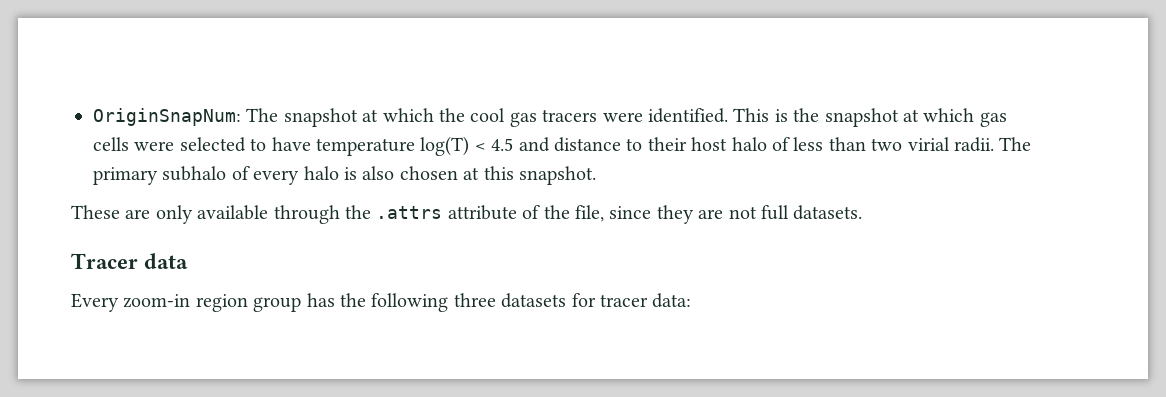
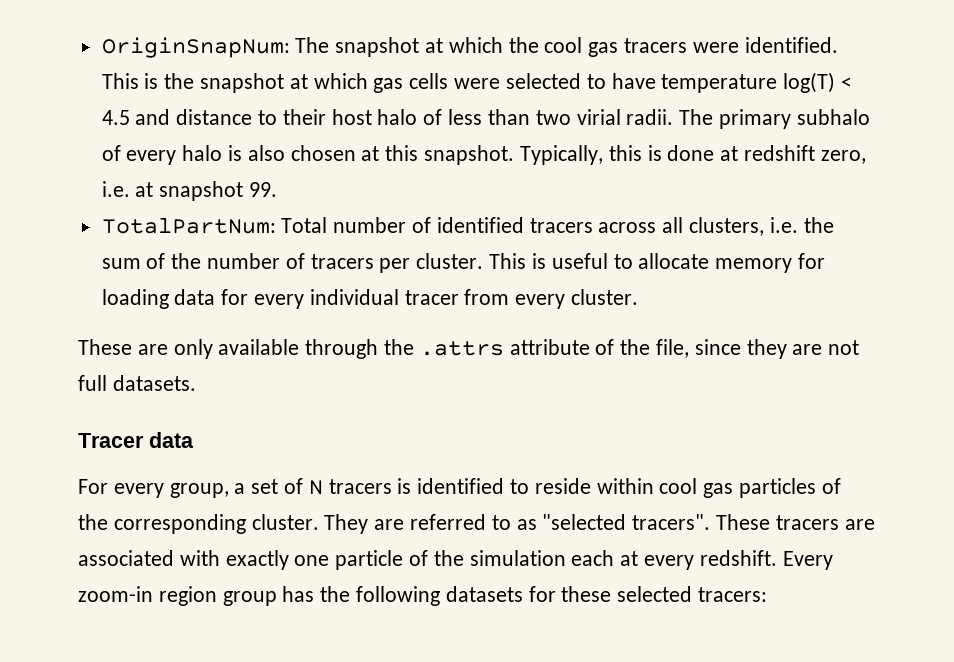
(596, 175) none -> [519,145,866,165] [101,181,278,201] [101,217,834,236] [101,253,825,273] [101,289,639,309] Typically, this is done at redshift zero, i.e. at snapshot 99. // TotalPartNum: Total number of identified tracers across all clusters, i.e. the sum of the number of tracers per cluster. This is useful to allocate memory for loading data for every individual tracer from every cluster.
(189, 261) none -> [78,478,841,498] [78,514,875,534] [78,550,777,570] For every group, a set of N tracers is identified to reside within cool gas particles of the corresponding cluster. They are referred to as "selected tracers". These tracers are associated with exactly one particle of the simulation each at every redshift.
[453,293,496,307] three -> (441, 596) none
[599,293,692,308] tracer data: -> [561,586,768,602] these selected tracers:

